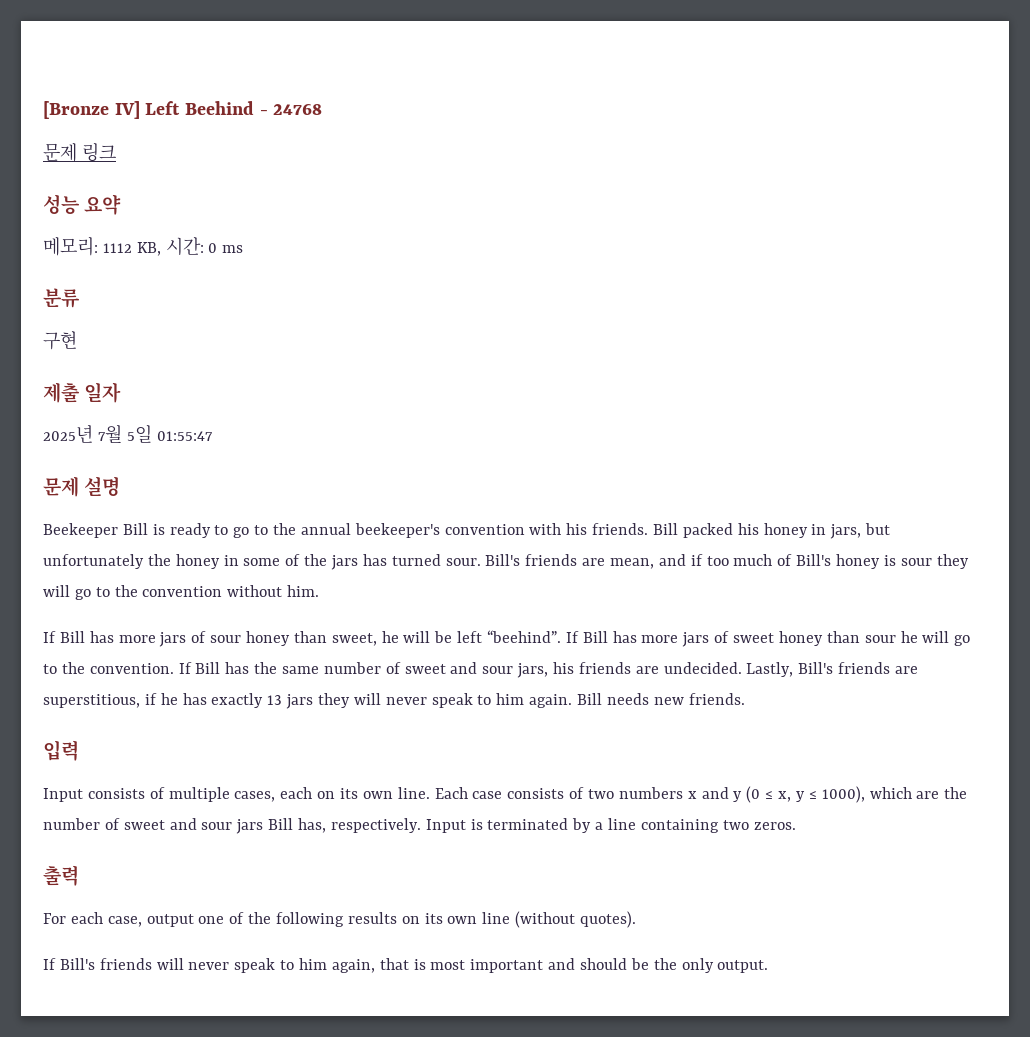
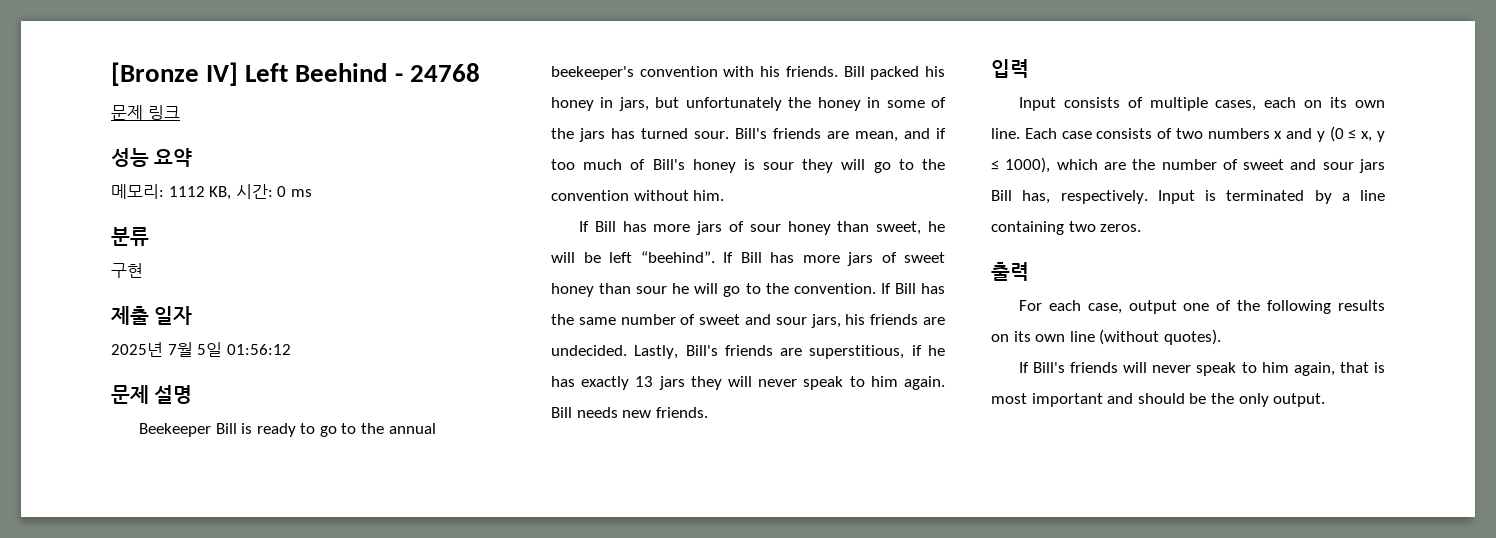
[156,431,213,441] 01:55:47 -> [226,344,291,355] 01:56:12

